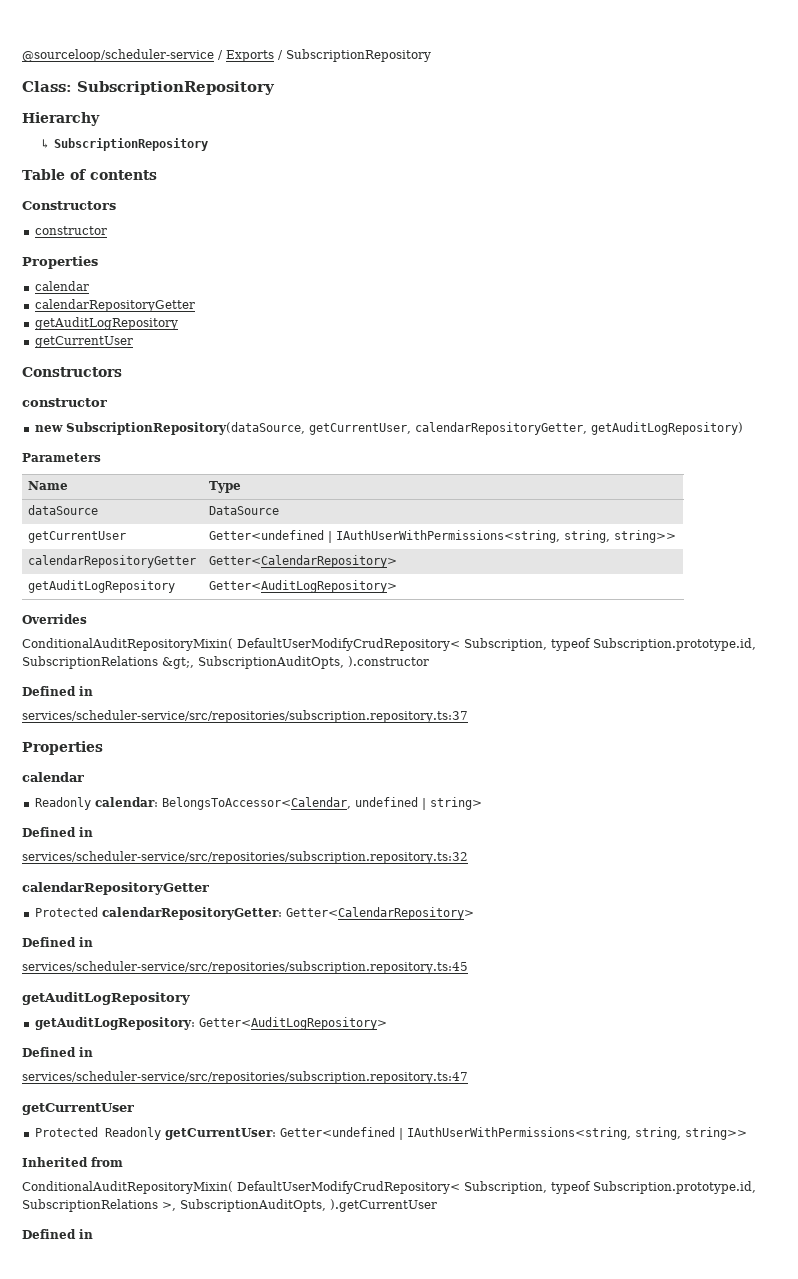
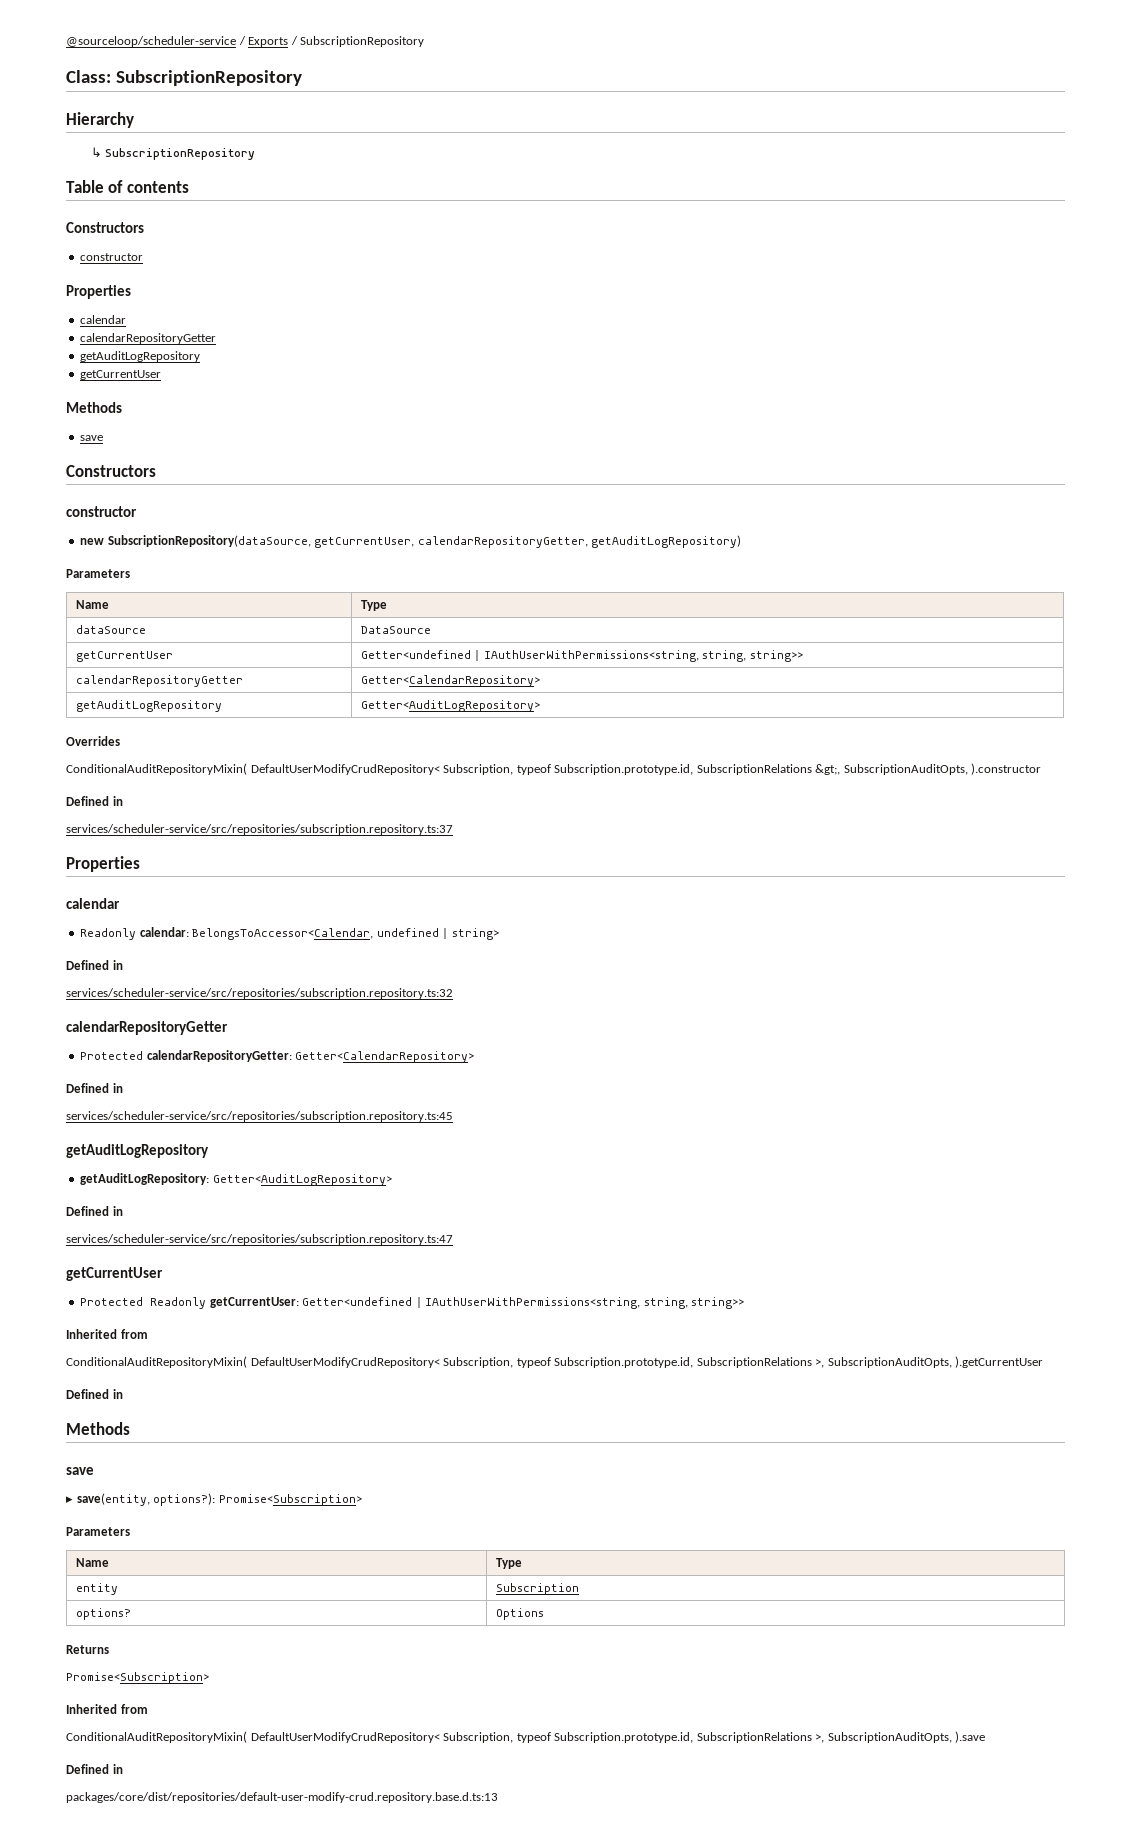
(133, 342) none -> [66,402,122,413] [80,435,104,441] // Methods // save
(93, 1234) none -> [66,1422,130,1435] [66,1467,94,1475] [66,1493,362,1506] [66,1527,130,1536] [75,1558,109,1567] [495,1558,522,1569] [75,1583,118,1595] [495,1583,579,1595] [75,1608,131,1620] [495,1608,544,1620] [66,1645,109,1654] [66,1672,209,1684] [66,1704,148,1714] [66,1731,986,1743] [66,1764,123,1774] [66,1792,498,1803] // Methods // save // ▸ save(entity, options?): Promise<Subscription> // Parameters // Name | Type // entity | Subscription // options? | Options // Returns // Promise<Subscription> // Inherited from // ConditionalAuditRepositoryMixin( DefaultUserModifyCrudRepository< Subscription, typeof Subscription.prototype.id, SubscriptionRelations >, SubscriptionAuditOpts, ).save // Defined in // packages/core/dist/repositories/default-user-modify-crud.repository.base.d.ts:13

